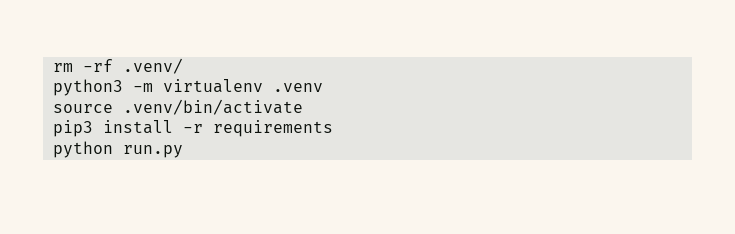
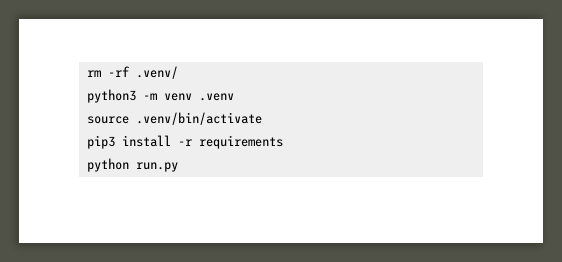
[163,79,264,93] virtualenv -> [164,93,193,101] venv

